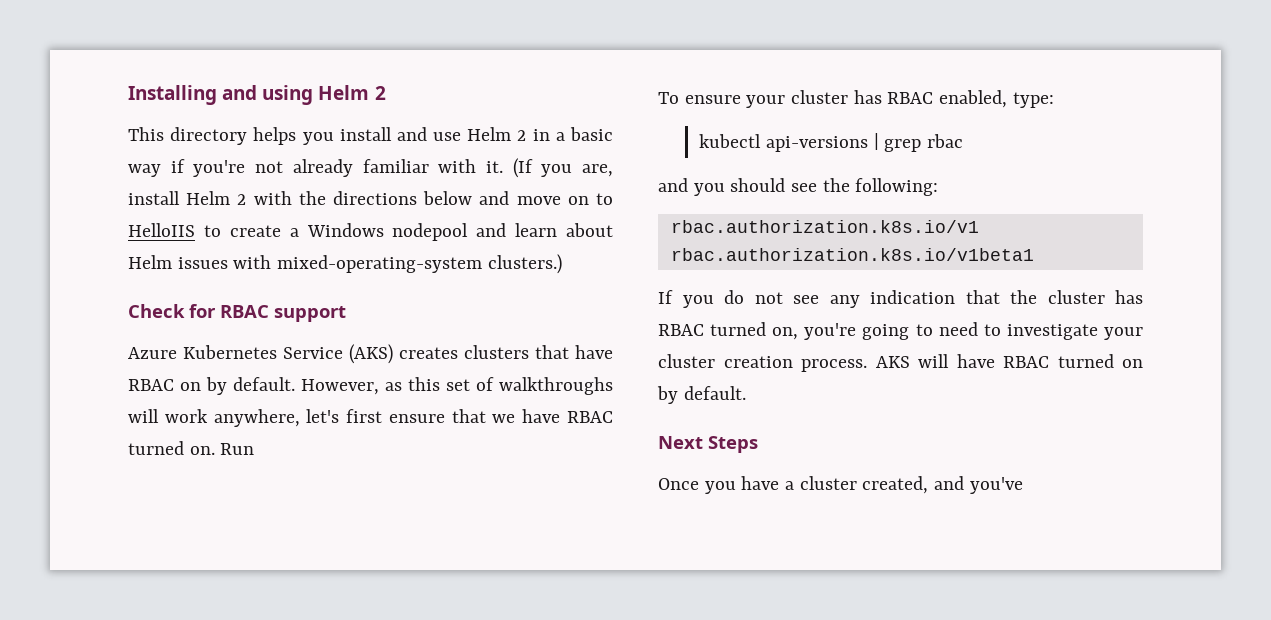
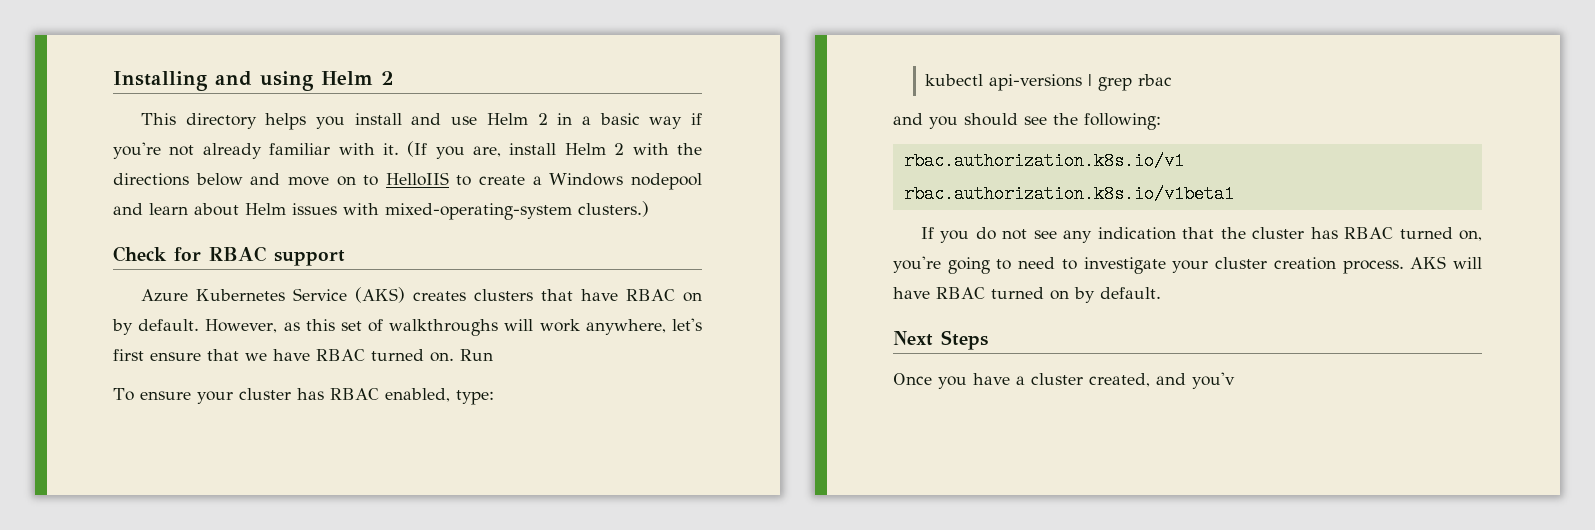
[969,477,1023,494] you've -> [1192,372,1235,389] you'v

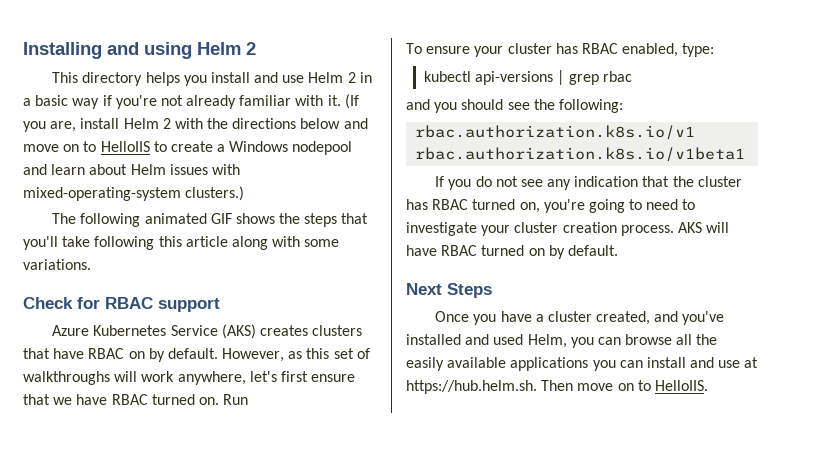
(649, 209) none -> [52,213,369,227] [23,236,340,250] [23,259,91,270] // The following animated GIF shows the steps that you'll take following this article along with some variations.
[1192,372,1235,389] you'v -> [682,311,725,325] [406,334,718,348] [406,357,759,371] [406,380,708,394] you've installed and used Helm, you can browse all the easily available applications you can install and use at https://hub.helm.sh. Then move on to HelloIIS.

